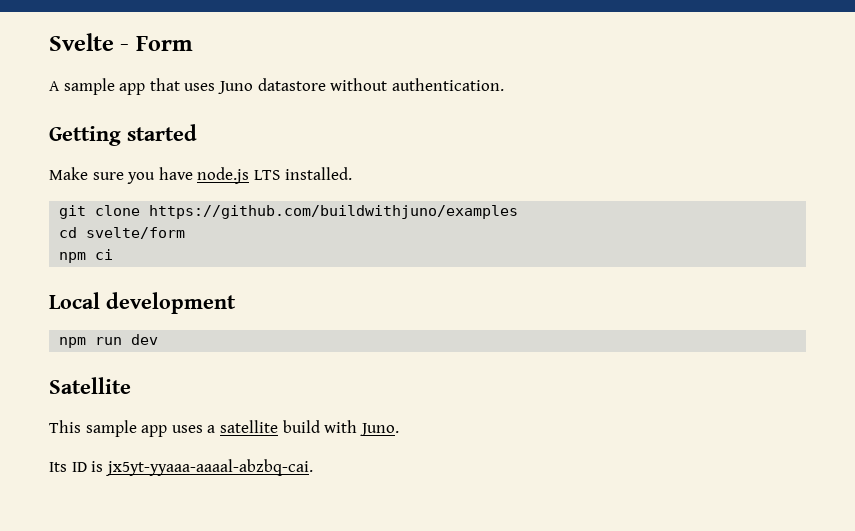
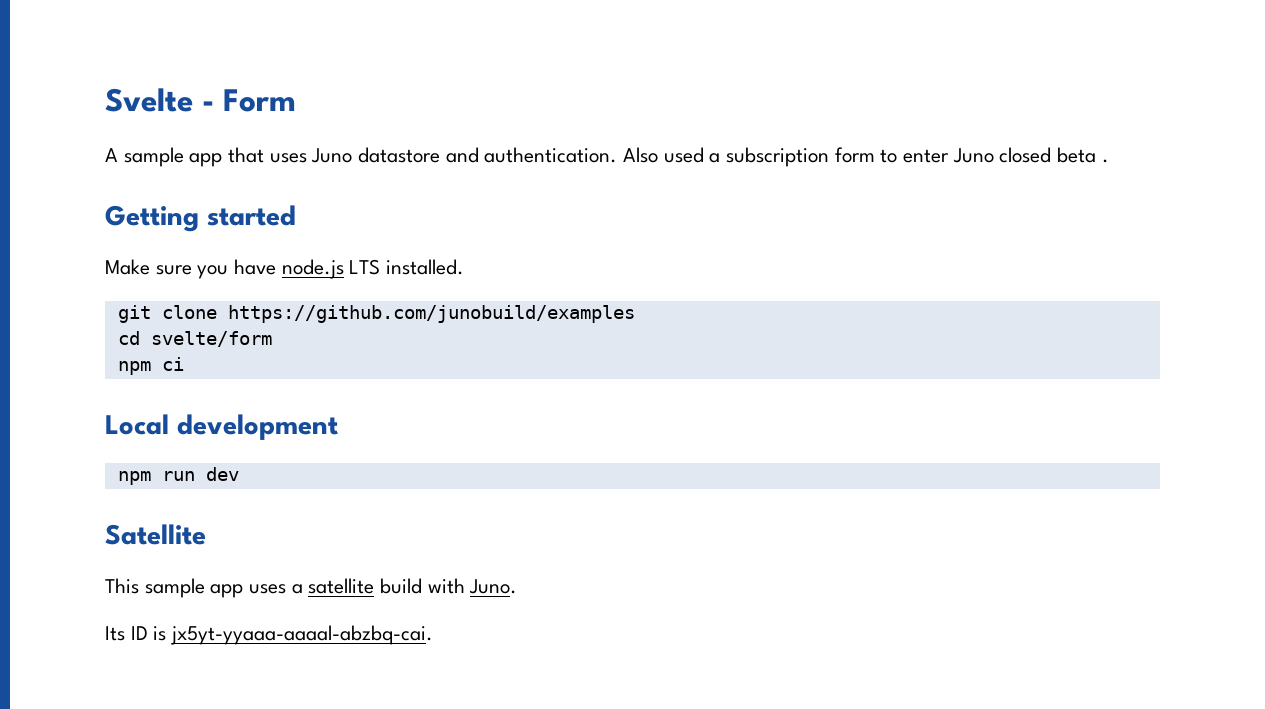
[330,78,388,91] without -> [445,147,479,163] and
(504, 84) none -> [623,147,1109,167] Also used a subscription form to enter Juno closed beta .
[149,205,519,219] https://github.com/buildwithjuno/examples -> [227,305,635,323] https://github.com/junobuild/examples

